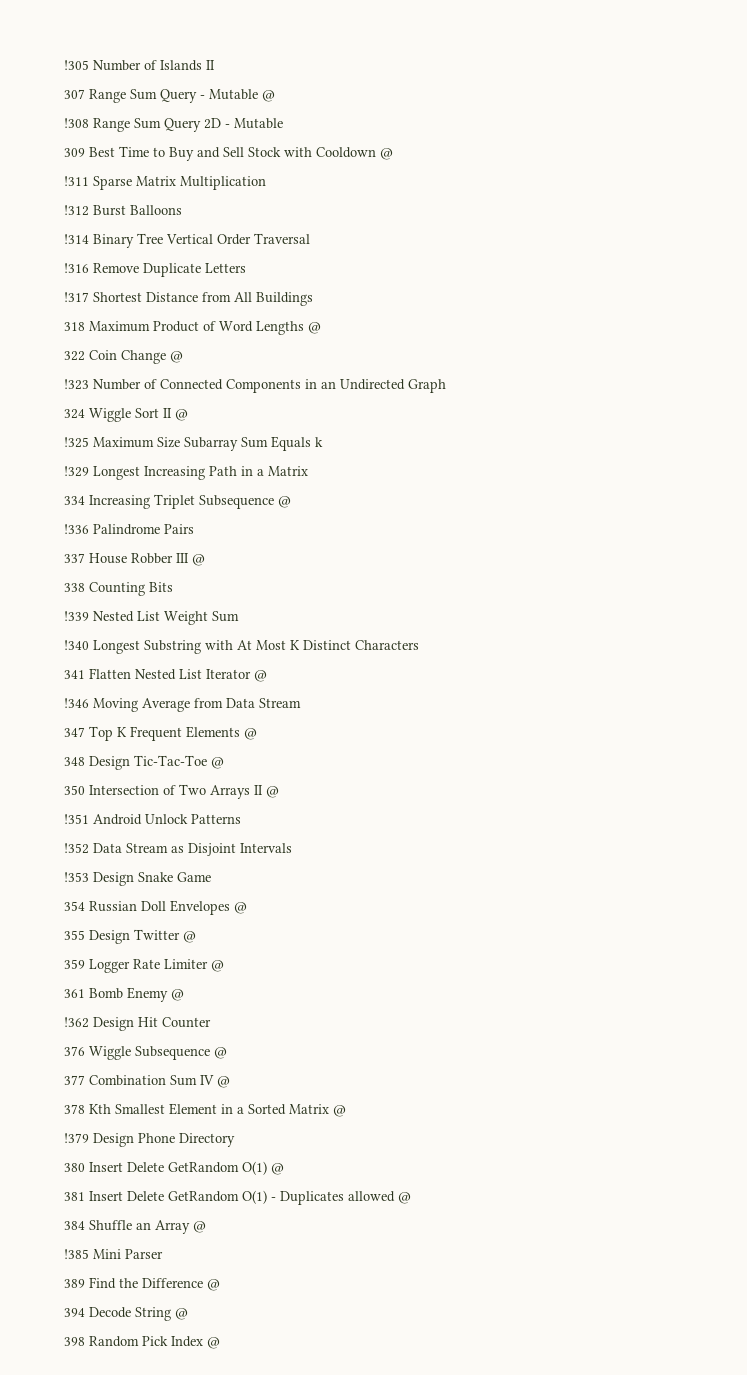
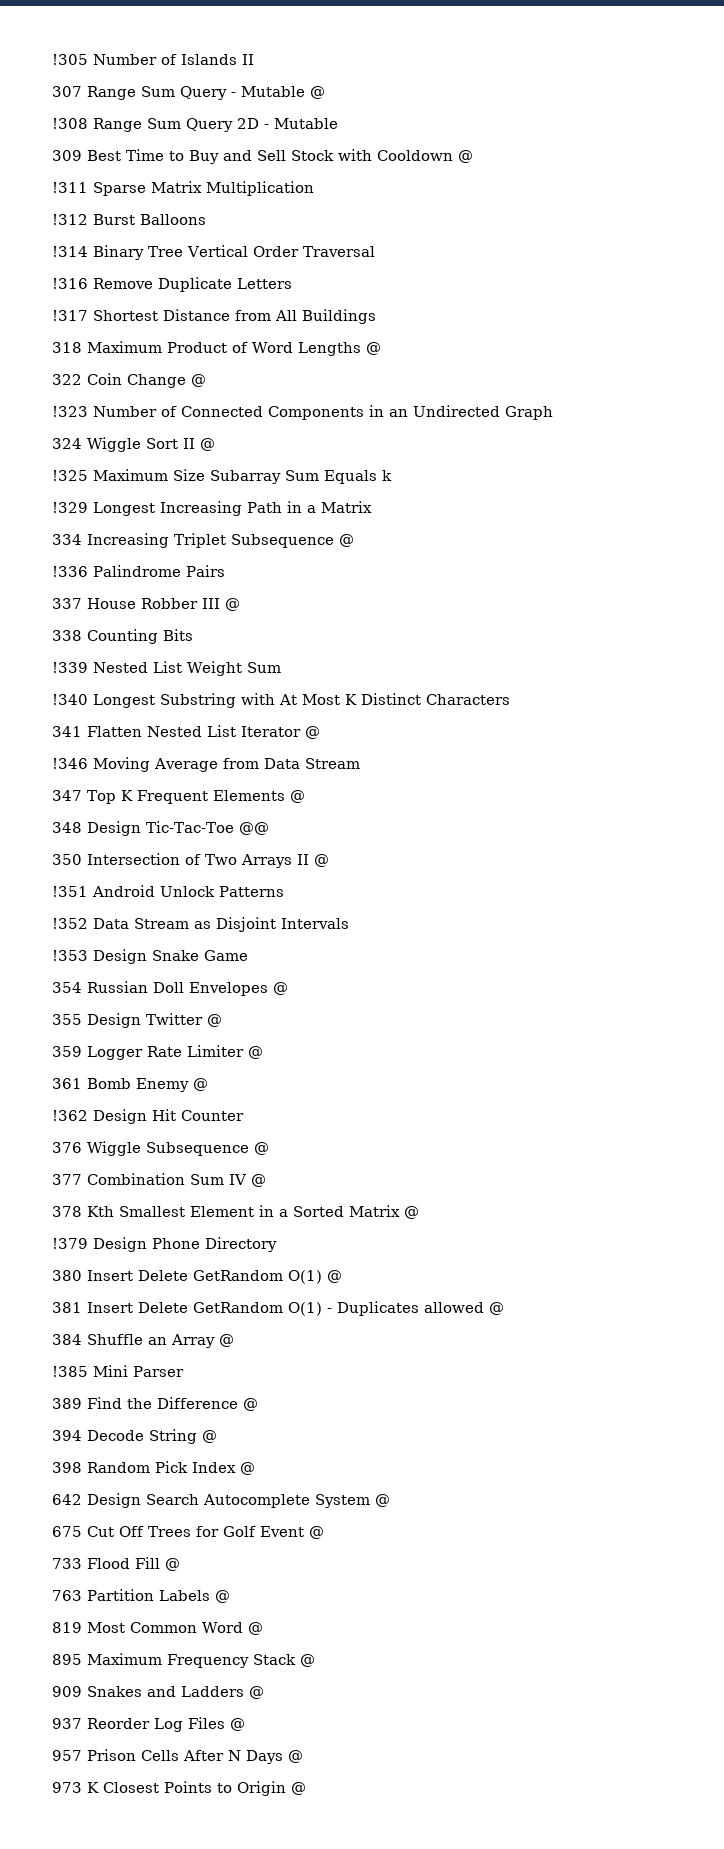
[211,757,224,769] @ -> [238,822,269,835] @@
(220, 1343) none -> [52,1493,390,1508] [52,1526,324,1539] [52,1557,180,1571] [52,1589,230,1603] [52,1622,263,1635] [52,1653,315,1668] [52,1686,264,1699] [52,1717,245,1732] [52,1749,303,1764] [52,1781,306,1796] // 642 Design Search Autocomplete System @ // 675 Cut Off Trees for Golf Event @ // 733 Flood Fill @ // 763 Partition Labels @ // 819 Most Common Word @ // 895 Maximum Frequency Stack @ // 909 Snakes and Ladders @ // 937 Reorder Log Files @ // 957 Prison Cells After N Days @ // 973 K Closest Points to Origin @

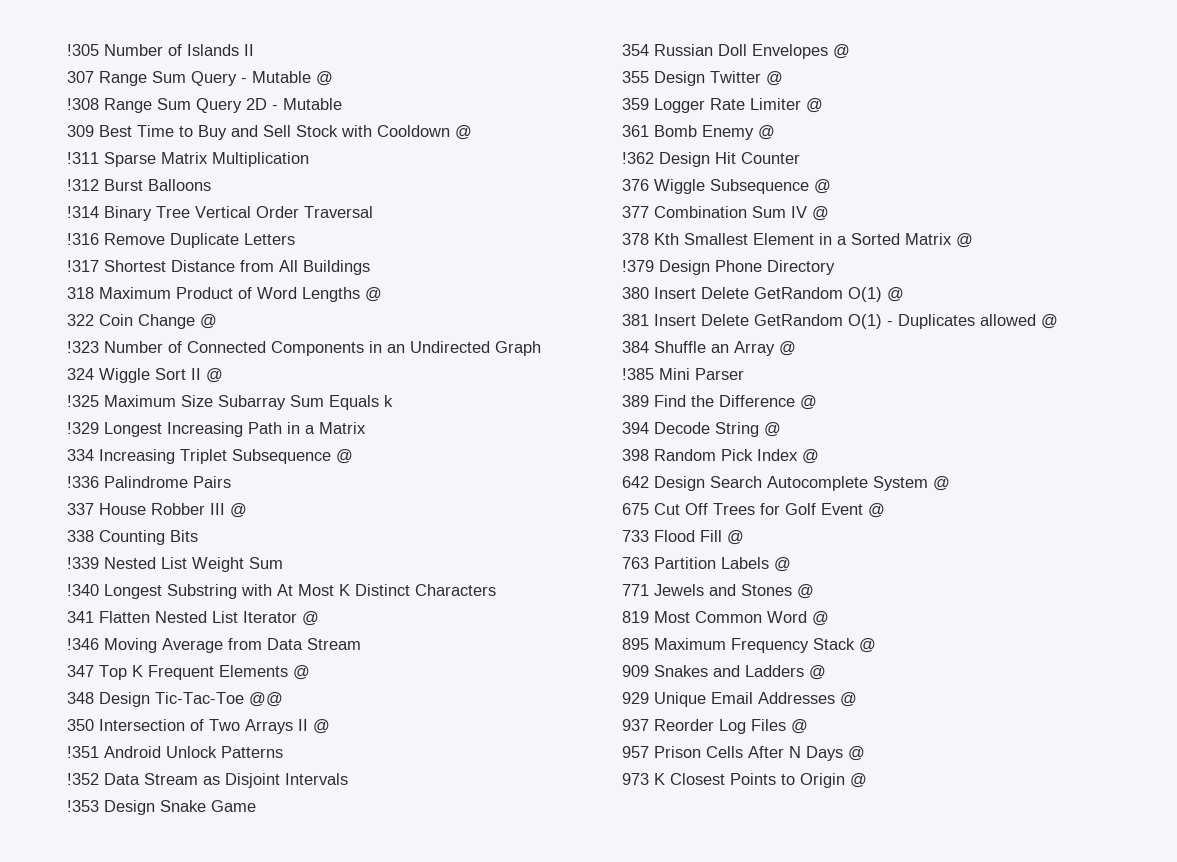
(230, 1596) none -> [622,584,814,599] // 771 Jewels and Stones @
(264, 1692) none -> [622,692,857,707] // 929 Unique Email Addresses @

